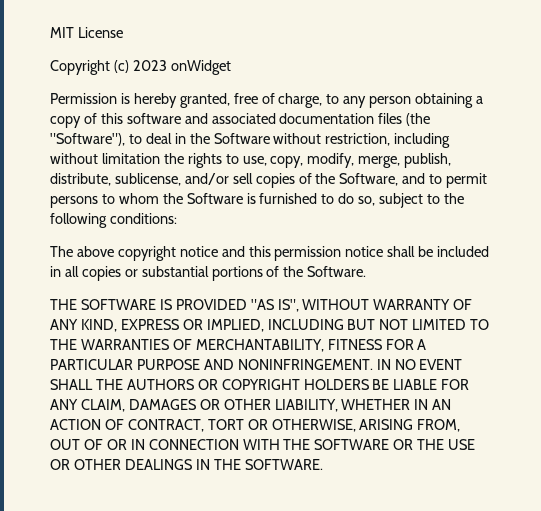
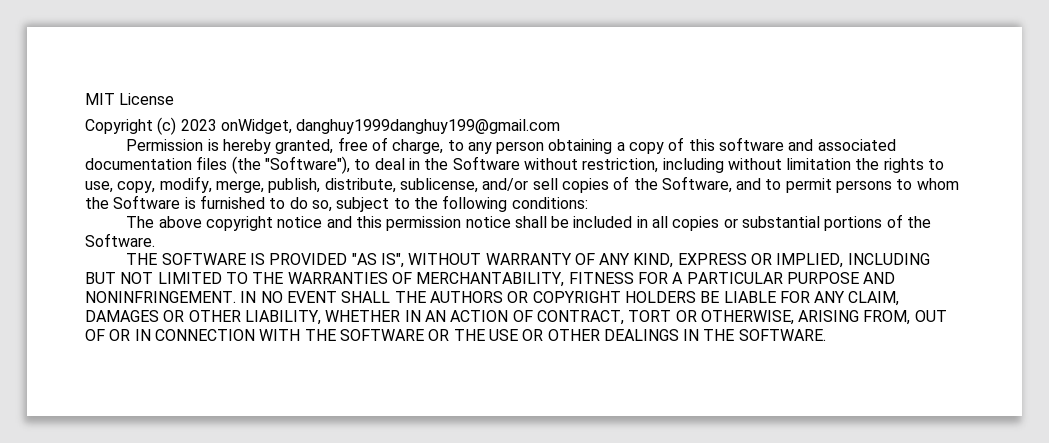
[170,60,231,75] onWidget -> [220,119,561,134] onWidget, danghuy1999danghuy199@gmail.com

